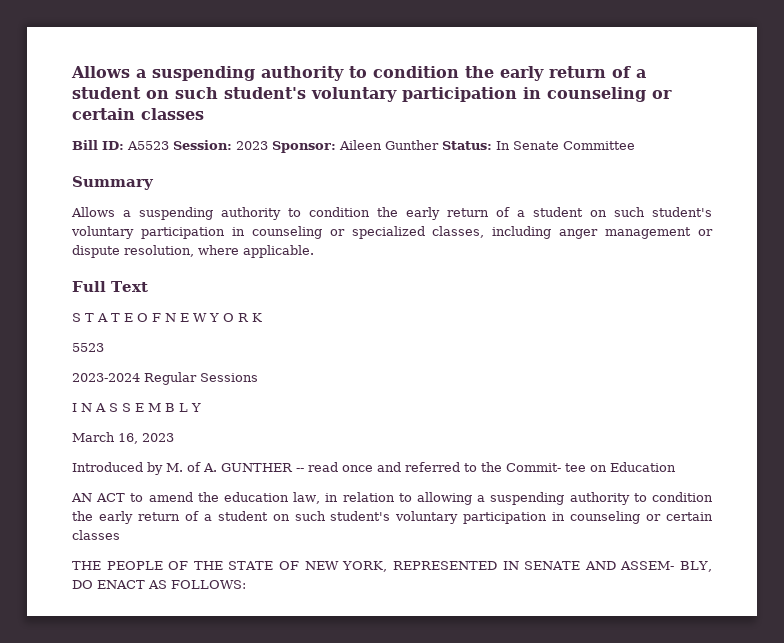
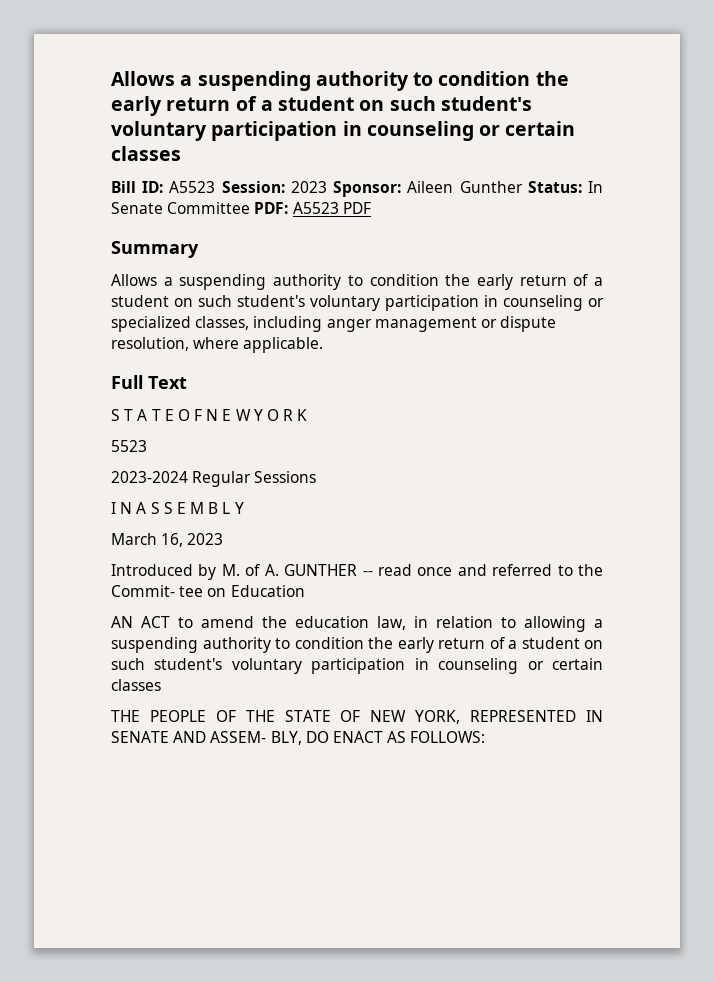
(635, 145) none -> [254,202,371,214] PDF: A5523 PDF

